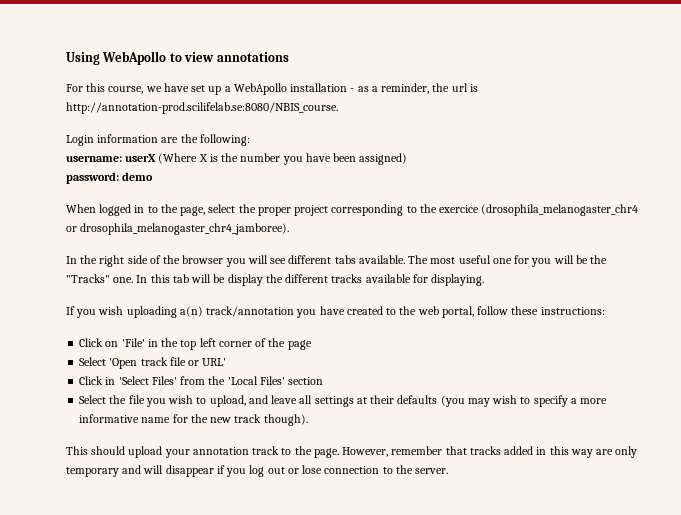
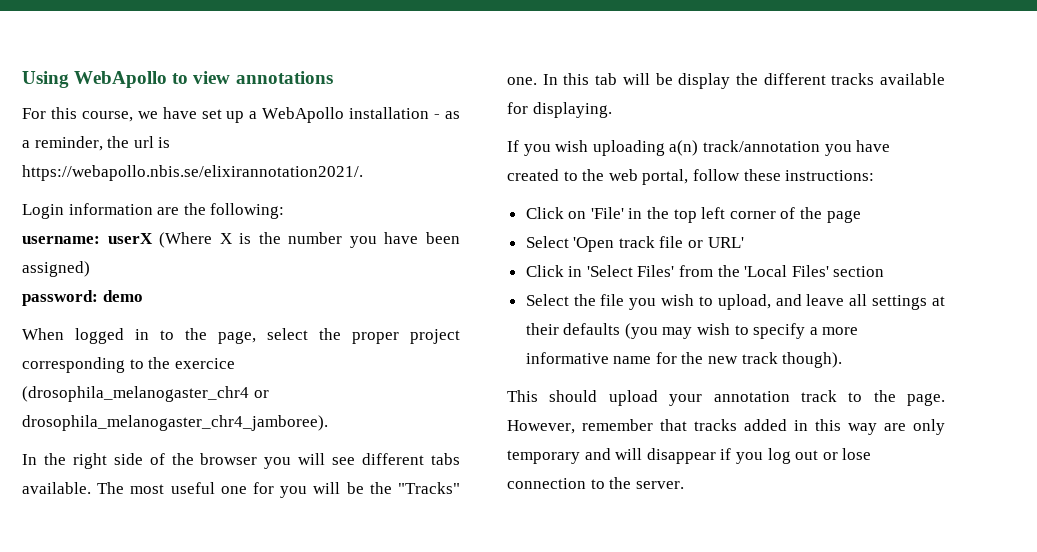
[66,102,338,114] http://annotation-prod.scilifelab.se:8080/NBIS_course. -> [22,165,363,181] https://webapollo.nbis.se/elixirannotation2021/.

